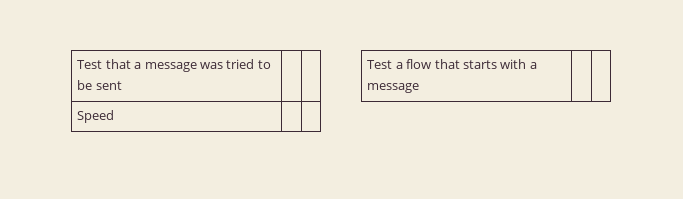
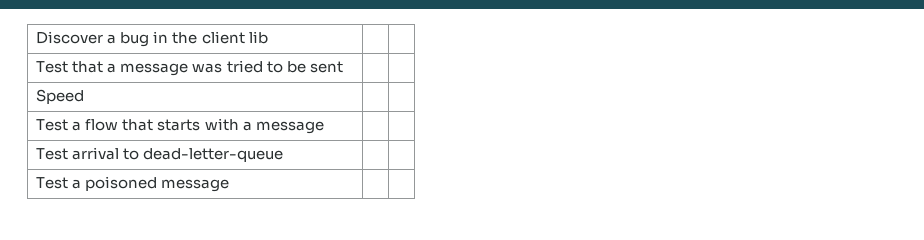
(77, 64) none -> [36,31,268,47] Discover a bug in the client lib | | //
(420, 88) none -> [36,147,284,162] [36,176,230,192] // Test arrival to dead-letter-queue | | // Test a poisoned message | |

